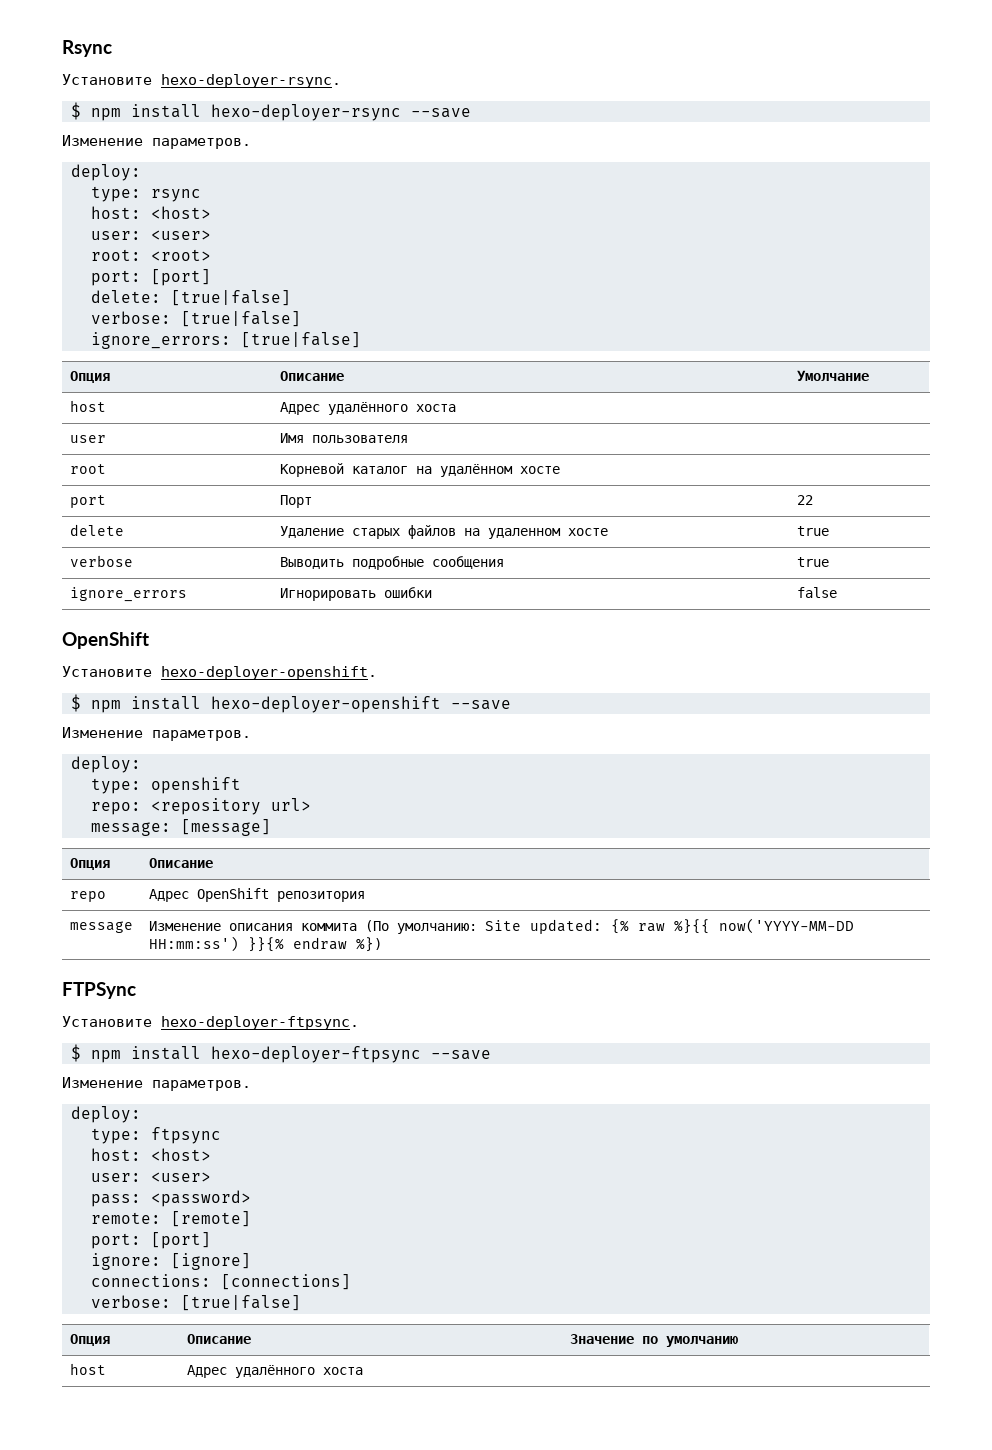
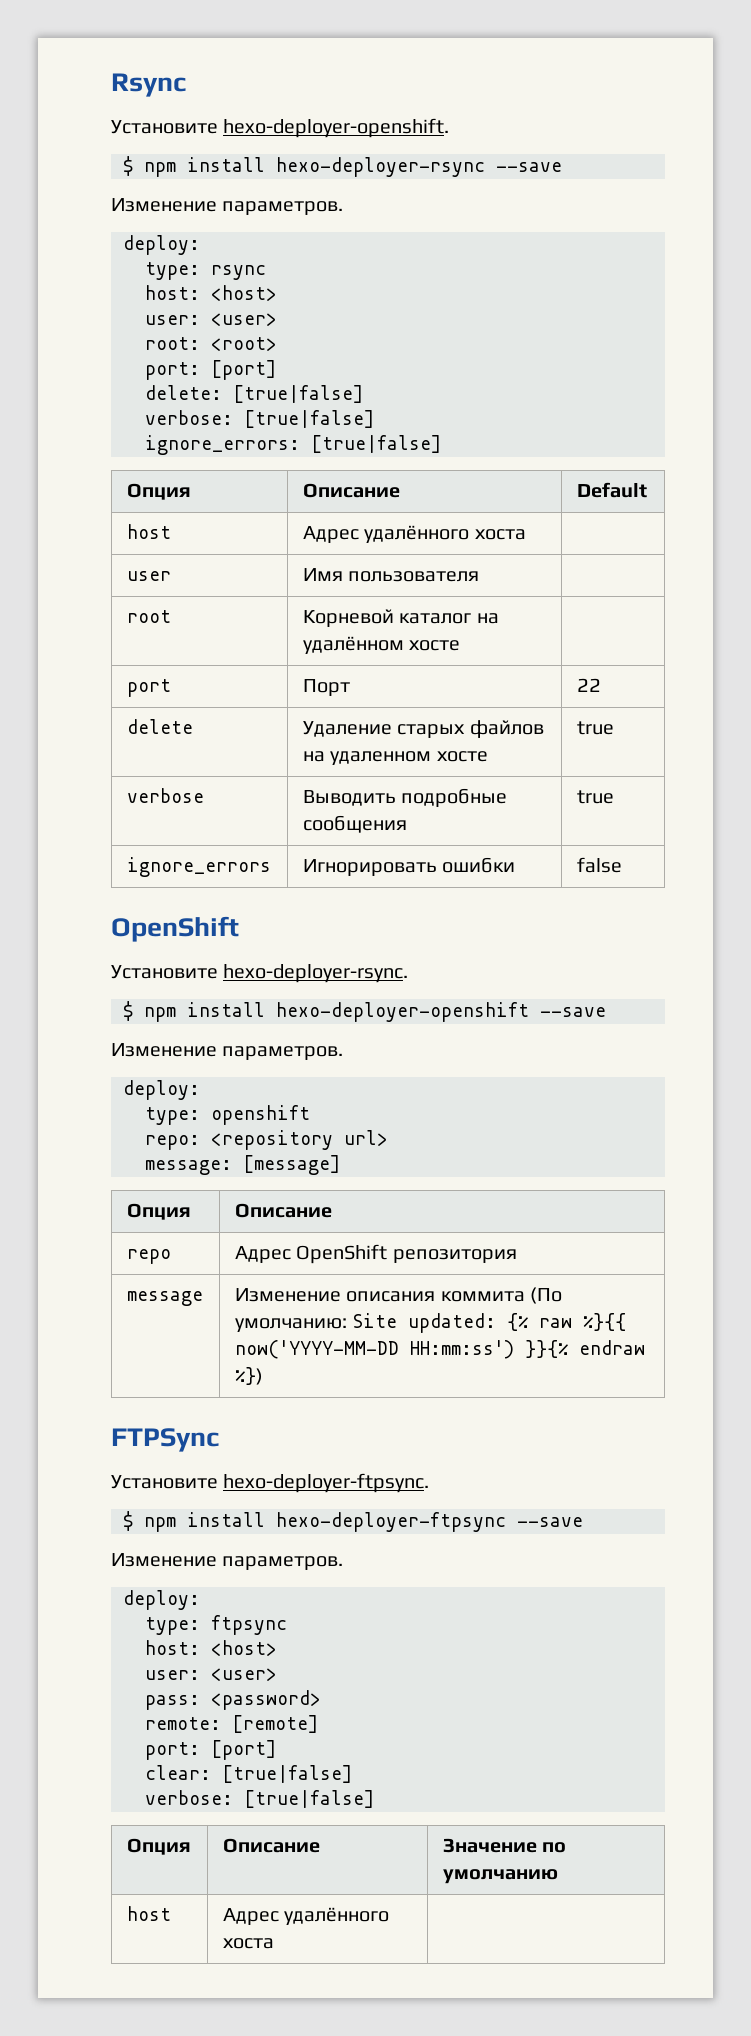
[161,74,341,88] hexo-deployer-rsync. -> [223,118,450,138] hexo-deployer-openshift.
[796,370,869,381] Умолчание -> [576,482,647,498] Default
[161,666,377,680] hexo-deployer-openshift. -> [223,964,409,983] hexo-deployer-rsync.
[91,1253,251,1270] [91,1274,351,1290] ignore: [ignore] // connections: [connections] -> [145,1765,352,1783] clear: [true|false]

